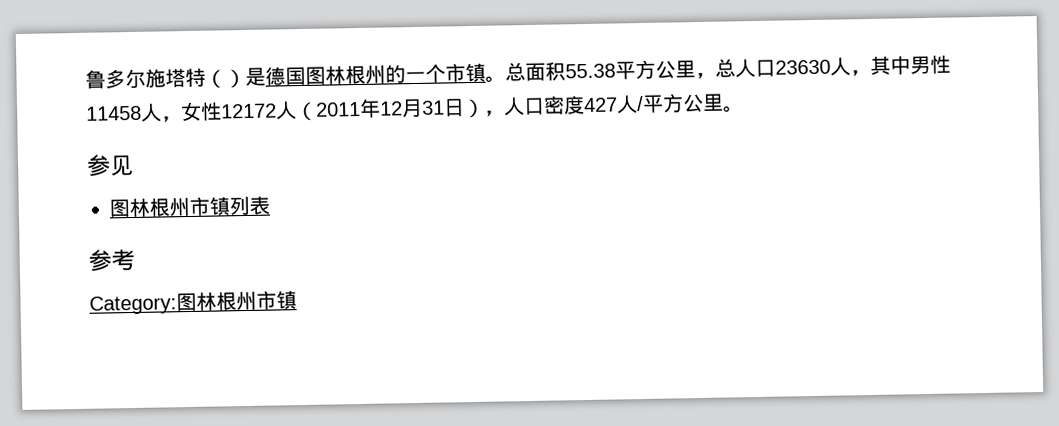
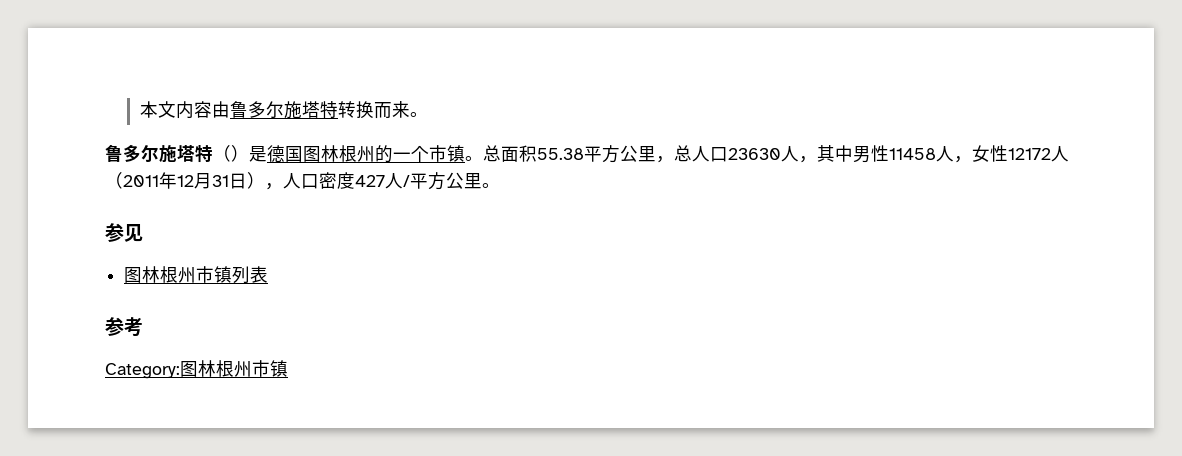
(85, 79) none -> [139,101,428,119] 本文内容由鲁多尔施塔特转换而来。 //

